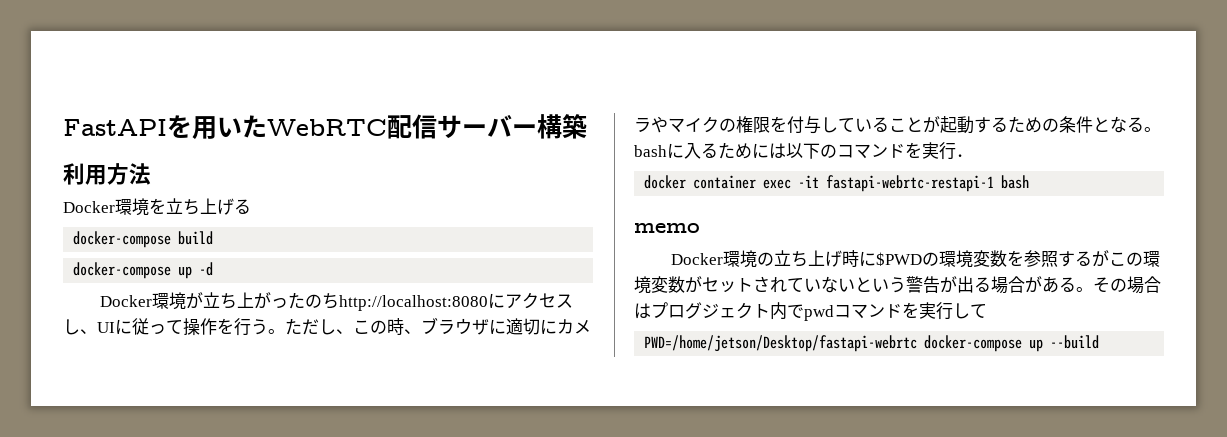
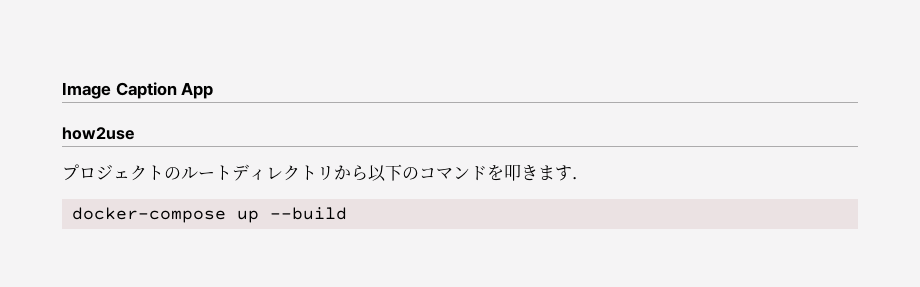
[63,114,587,140] [63,163,151,185] [63,198,251,216] [73,231,214,248] [73,262,214,279] [100,292,574,311] [63,317,591,336] [634,116,1161,134] [634,142,786,159] FastAPIを用いたWebRTC配信サーバー構築 // 利用方法 // Docker環境を立ち上げる // docker-compose build // docker-compose up -d // Docker環境が立ち上がったのちhttp://localhost:8080にアクセスし、UIに従って操作を行う。ただし、この時、ブラウザに適切にカメラやマイクの権限を付与していることが起動するための条件となる。bashに入るためには -> [62,82,214,99] [62,127,134,140] [62,164,368,181] Image Caption App // how2use // プロジェクトのルートディレクトリから
[922,142,956,160] 実行 -> [504,164,572,181] 叩きます
[644,175,1030,192] [634,223,700,233] [671,250,1161,268] [634,276,1161,294] [634,302,987,321] [644,335,918,352] docker container exec -it fastapi-webrtc-restapi-1 bash // memo // Docker環境の立ち上げ時に$PWDの環境変数を参照するがこの環境変数がセットされていないという警告が出る場合がある。その場合はプログジェクト内でpwdコマンドを実行して // PWD=/home/jetson/Desktop/fastapi-webrtc -> (589, 178) none

